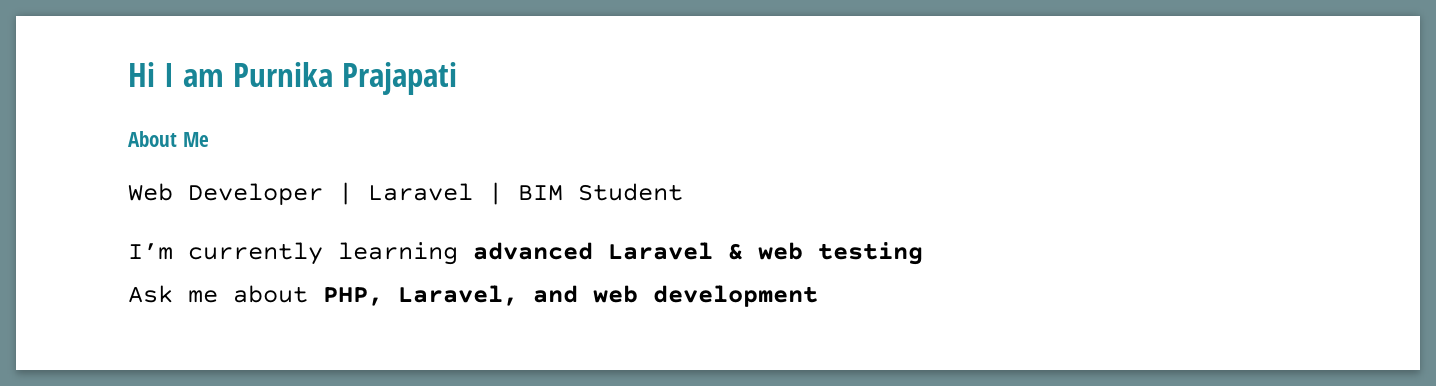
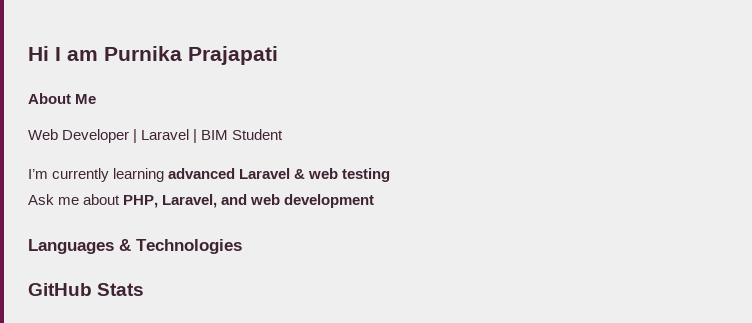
(818, 296) none -> [28,239,242,254] [28,283,145,296] // Languages & Technologies // GitHub Stats

